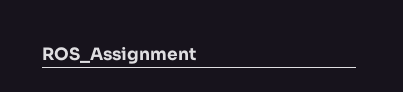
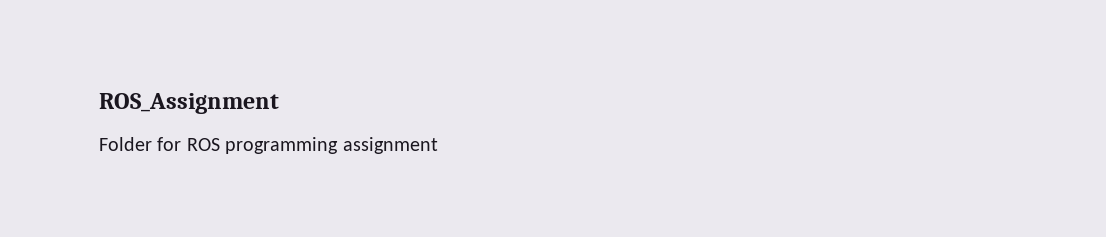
(196, 55) none -> [99,137,438,154] // Folder for ROS programming assignment

